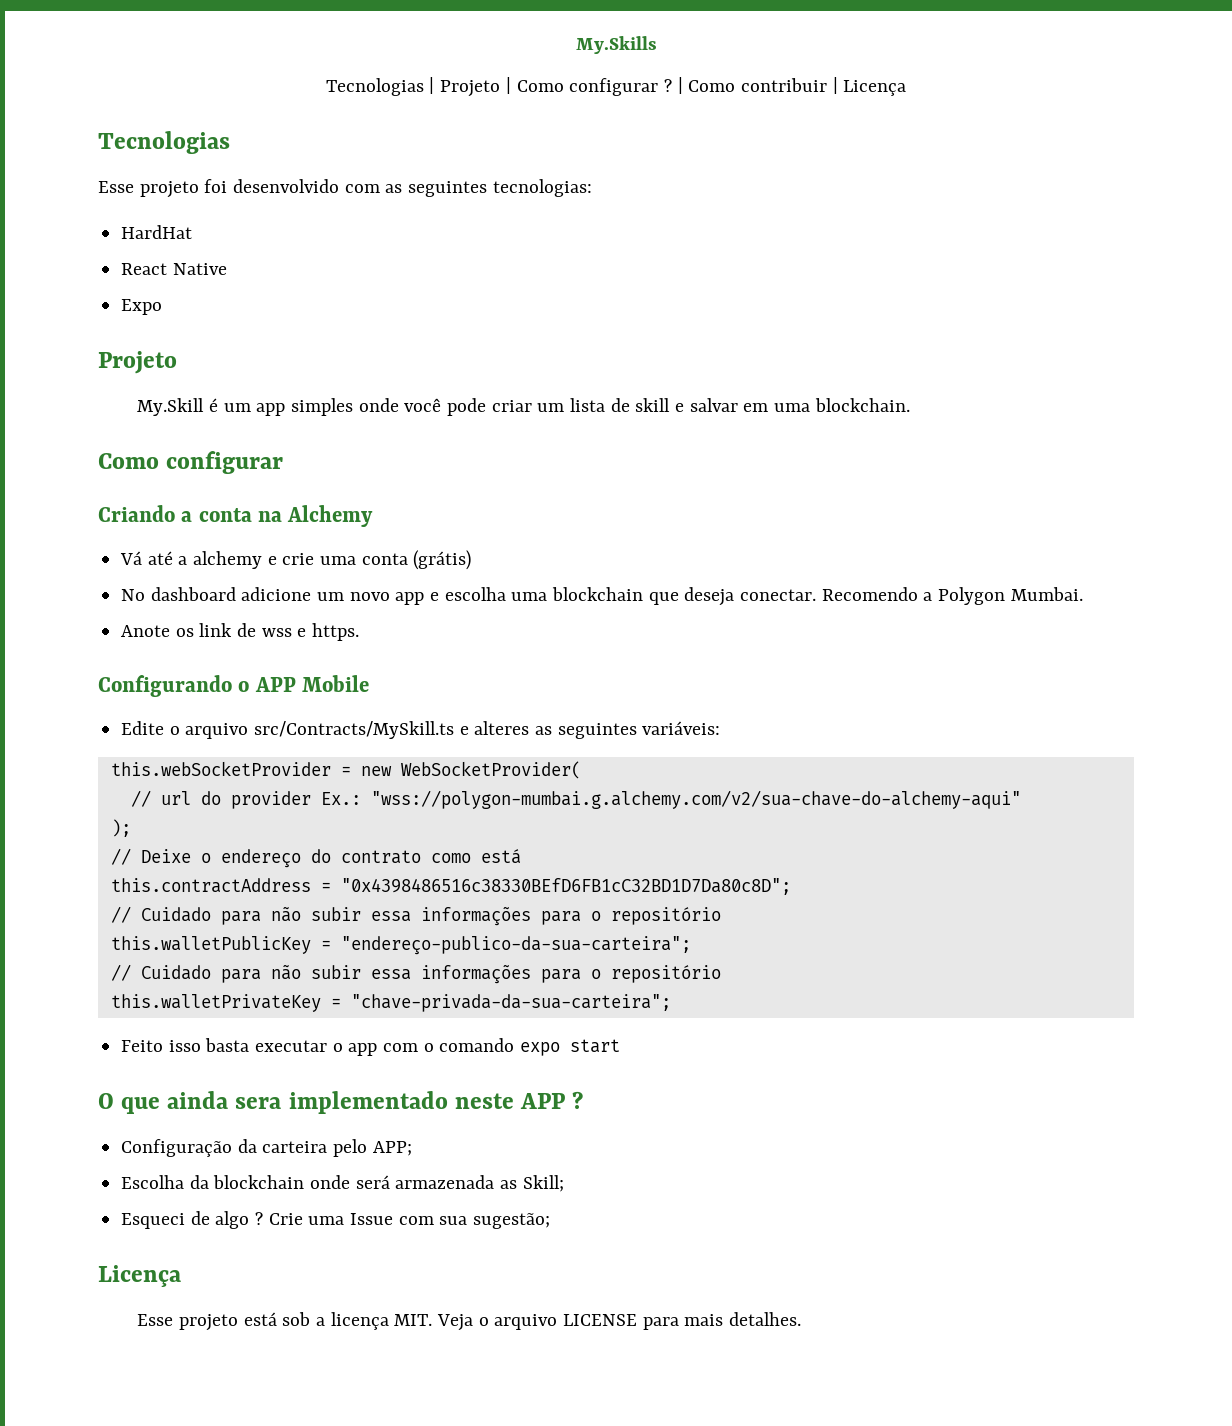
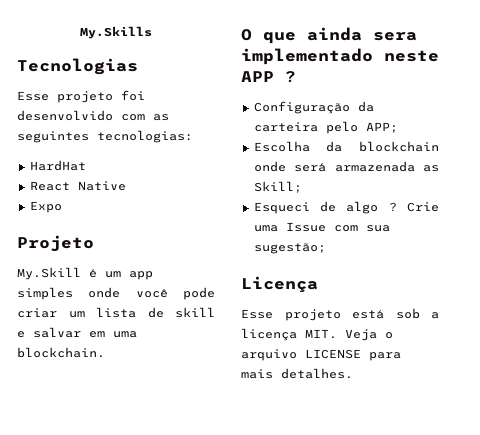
[325,77,907,97] // Tecnologias | Projeto | Como configurar ? | Como contribuir | Licença -> (152, 32) none
[98,451,284,474] [98,505,374,527] [120,550,472,570] [121,587,1083,606] [121,623,360,641] [98,675,370,697] [121,721,721,739] [110,761,581,779] [130,790,1021,809] [110,819,131,837] [110,848,521,868] [110,878,791,895] [110,906,721,926] [110,936,691,955] [110,964,721,984] [110,994,671,1012] [121,1038,621,1056] // Como configurar // Criando a conta na Alchemy // Vá até a alchemy e crie uma conta (grátis) // No dashboard adicione um novo app e escolha uma blockchain que deseja conectar. Recomendo a Polygon Mumbai. // Anote os link de wss e https. // Configurando o APP Mobile // Edite o arquivo src/Contracts/MySkill.ts e alteres as seguintes variáveis: // this.webSocketProvider = new WebSocketProvider( // // url do provider Ex.: "wss://polygon-mumbai.g.alchemy.com/v2/sua-chave-do-alchemy-aqui" // ); // // Deixe o endereço do contrato como está // this.contractAddress = "0x4398486516c38330BEfD6FB1cC32BD1D7Da80c8D"; // // Cuidado para não subir essa informações para o repositório // this.walletPublicKey = "endereço-publico-da-sua-carteira"; // // Cuidado para não subir essa informações para o repositório // this.walletPrivateKey = "chave-privada-da-sua-carteira"; // Feito isso basta executar o app com o comando expo start -> (105, 352) none

